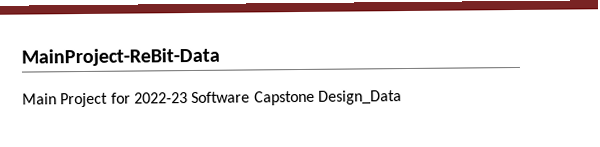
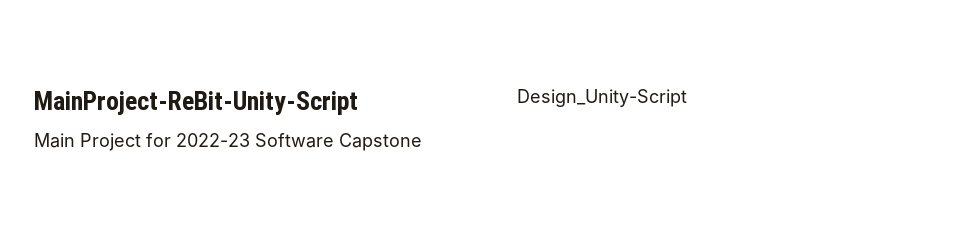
[21,47,220,67] MainProject-ReBit-Data -> [34,91,358,115] MainProject-ReBit-Unity-Script
[317,90,402,105] Design_Data -> [517,89,687,107] Design_Unity-Script

